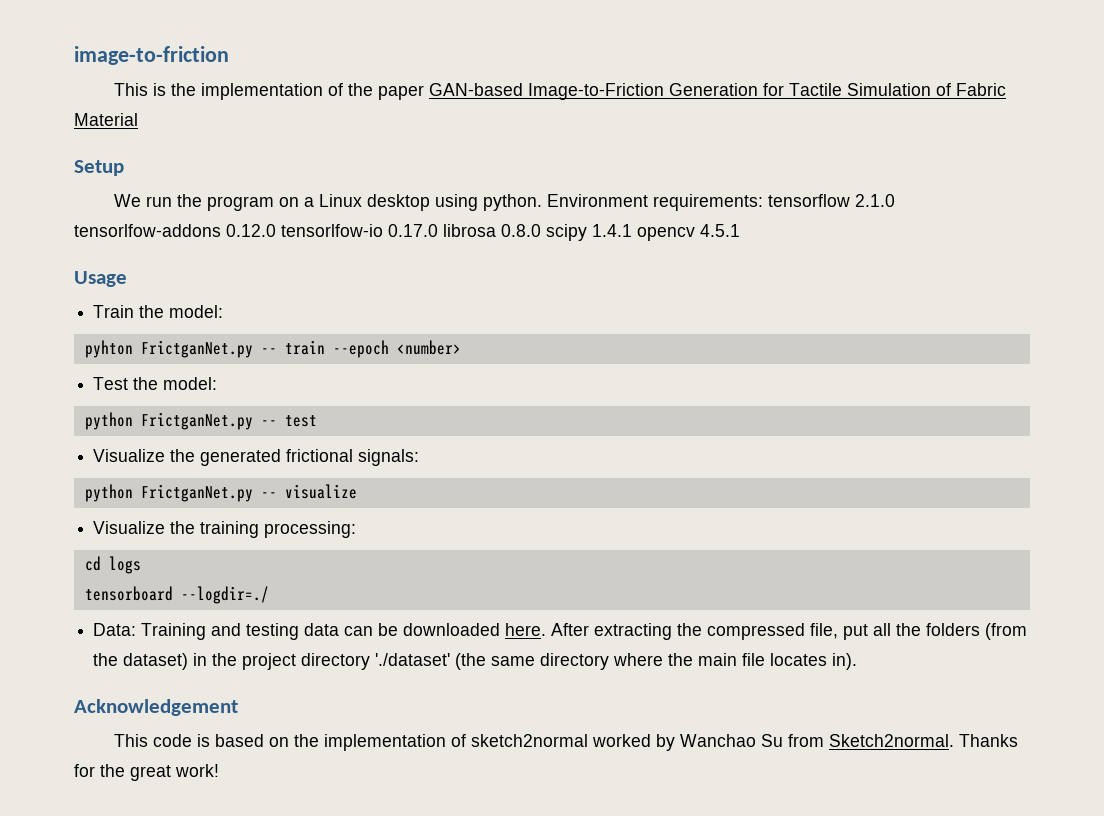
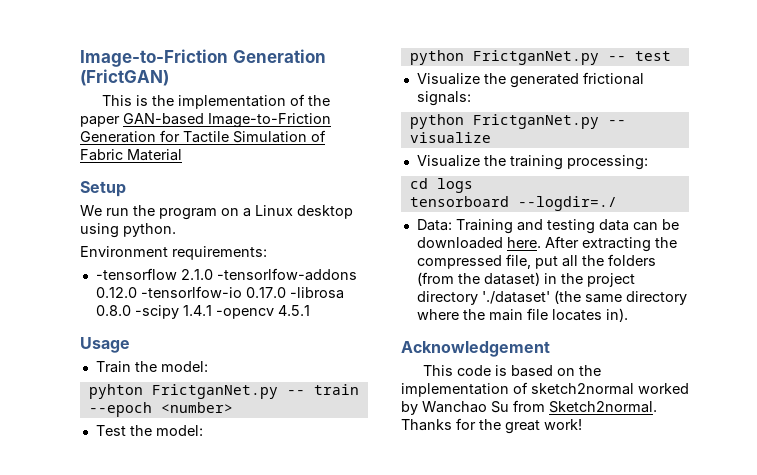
[74,46,229,65] image-to-friction -> [80,49,326,67] [80,69,169,86] Image-to-Friction Generation (FrictGAN)
(542, 202) none -> (176, 230) //
[767,194,895,207] [74,224,695,241] tensorflow 2.1.0 tensorlfow-addons 0.12.0 tensorlfow-io 0.17.0 librosa 0.8.0 scipy 1.4.1 opencv -> [95,268,357,281] [95,286,344,299] [95,305,274,319] // -tensorflow 2.1.0 -tensorlfow-addons 0.12.0 -tensorlfow-io 0.17.0 -librosa 0.8.0 -scipy 1.4.1 -opencv

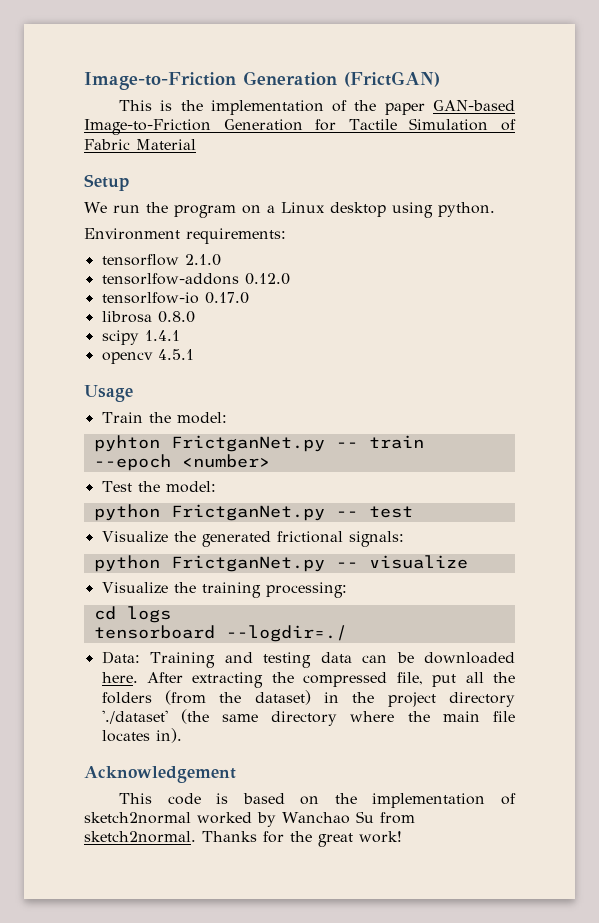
[95,268,177,280] -tensorflow -> [101,254,179,266] tensorflow
[216,268,357,281] -tensorlfow-addons -> [101,273,239,285] // tensorlfow-addons
[140,286,242,298] -tensorlfow-io -> [101,292,199,304] // tensorlfow-io
[289,287,344,299] -librosa -> [101,311,152,323] // librosa
[134,305,179,319] -scipy -> [101,330,139,345] // scipy
[215,308,274,319] -opencv -> [101,352,153,364] // opencv
[549,401,657,413] Sketch2normal. -> [84,831,196,843] sketch2normal.

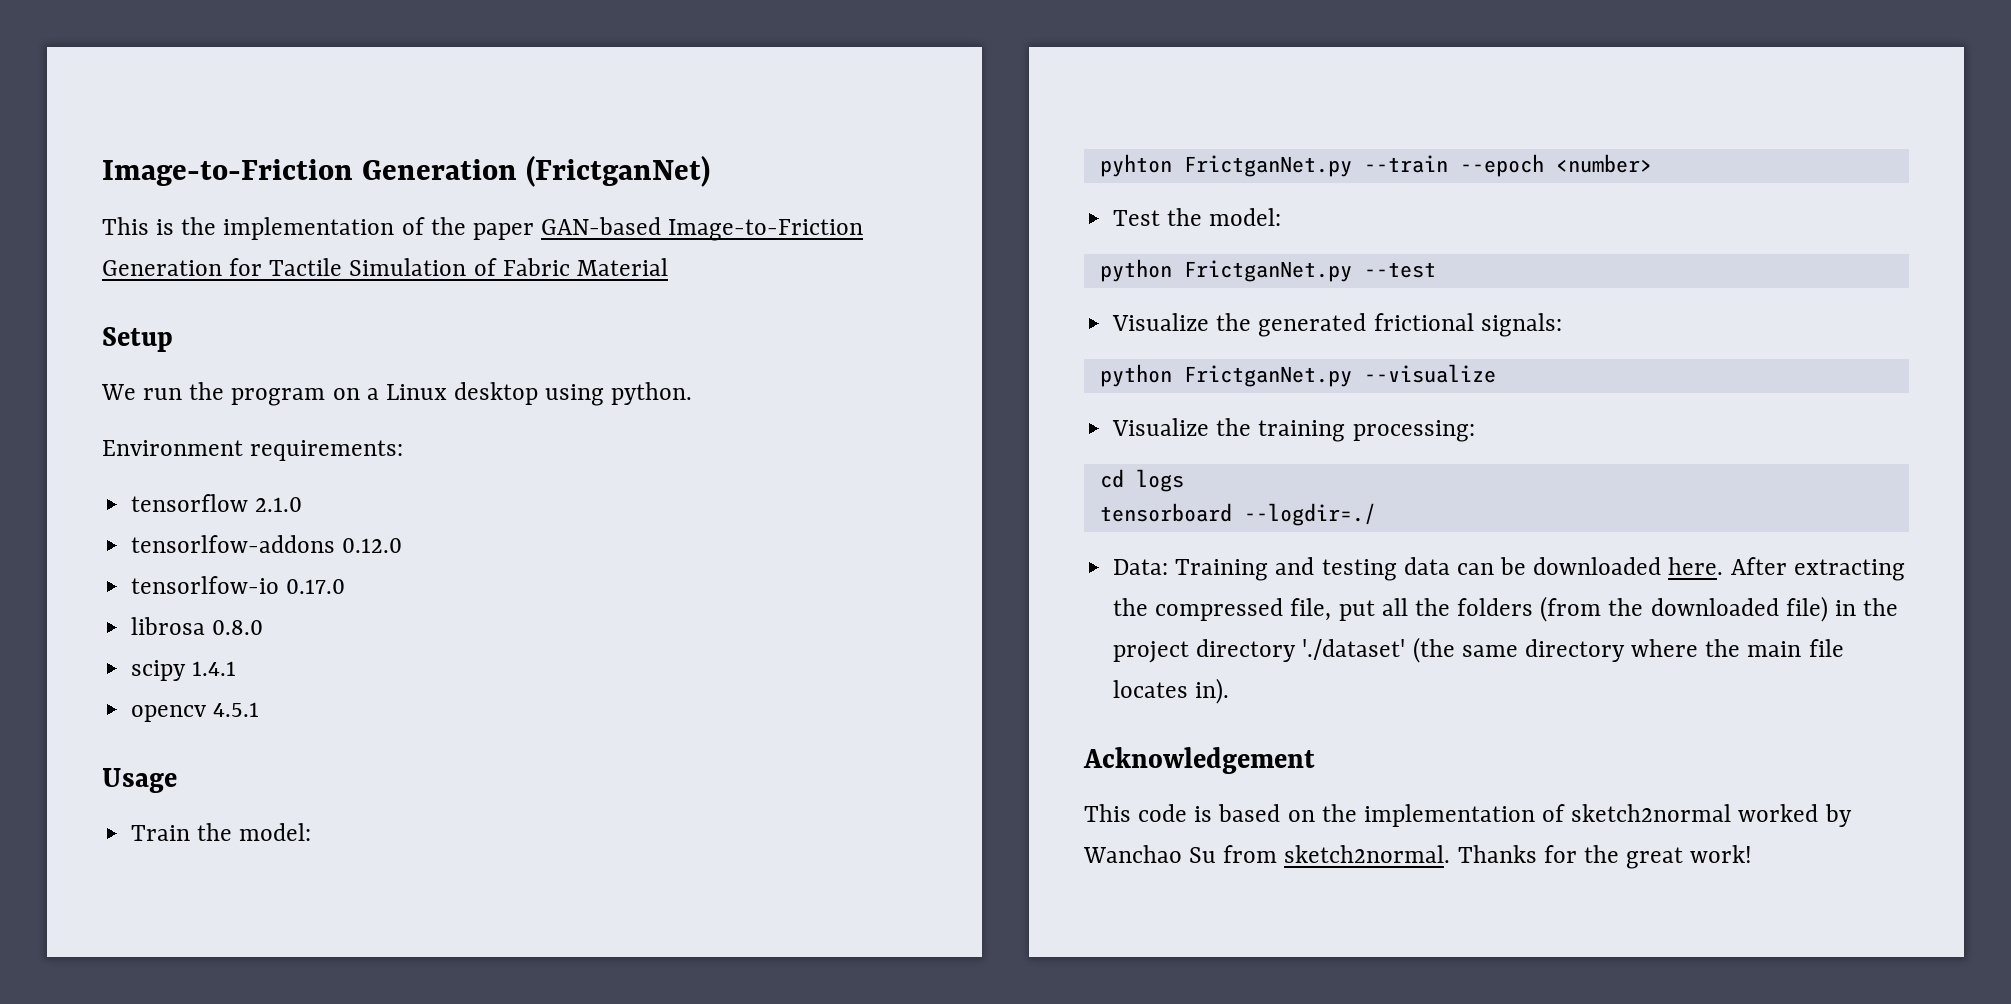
[84,71,440,90] Image-to-Friction Generation (FrictGAN) -> [102,155,711,187] Image-to-Friction Generation (FrictganNet)
[335,435,424,449] -- train -> [1363,155,1448,173] --train
[335,506,413,518] -- test -> [1363,262,1436,278] --test
[335,555,468,569] -- visualize -> [1363,364,1496,383] --visualize
[254,690,311,705] dataset) -> [1650,596,1828,622] downloaded file)

